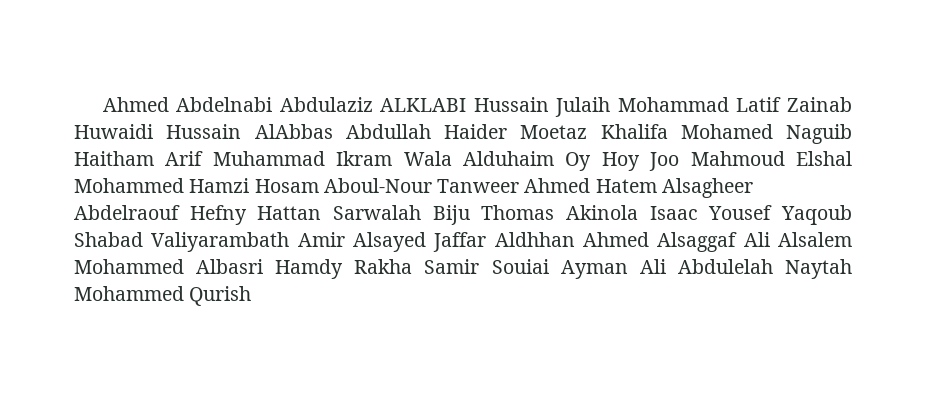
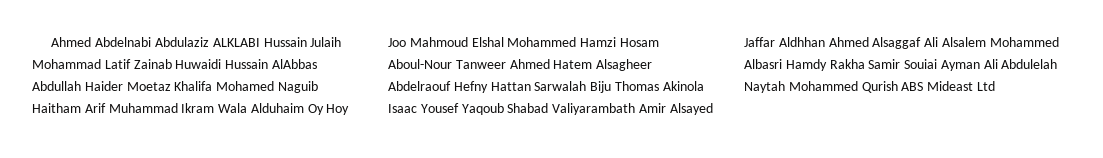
(252, 296) none -> [901,81,995,91] ABS Mideast Ltd

